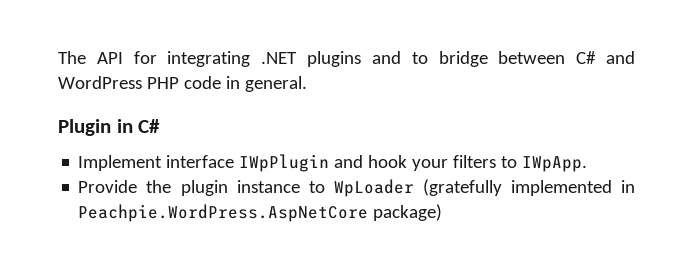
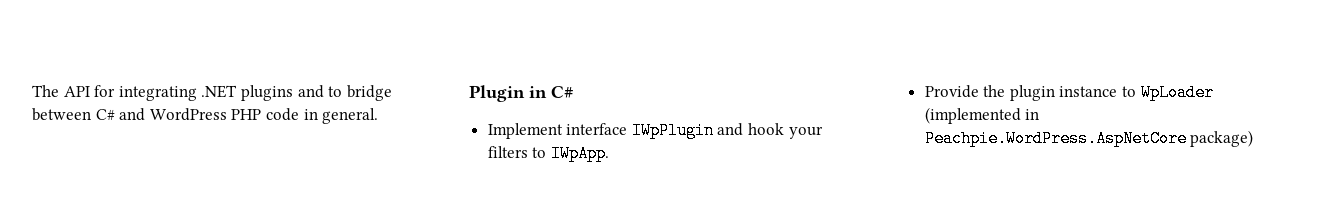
[422,179,612,196] (gratefully implemented -> [924,107,1021,124] (implemented

